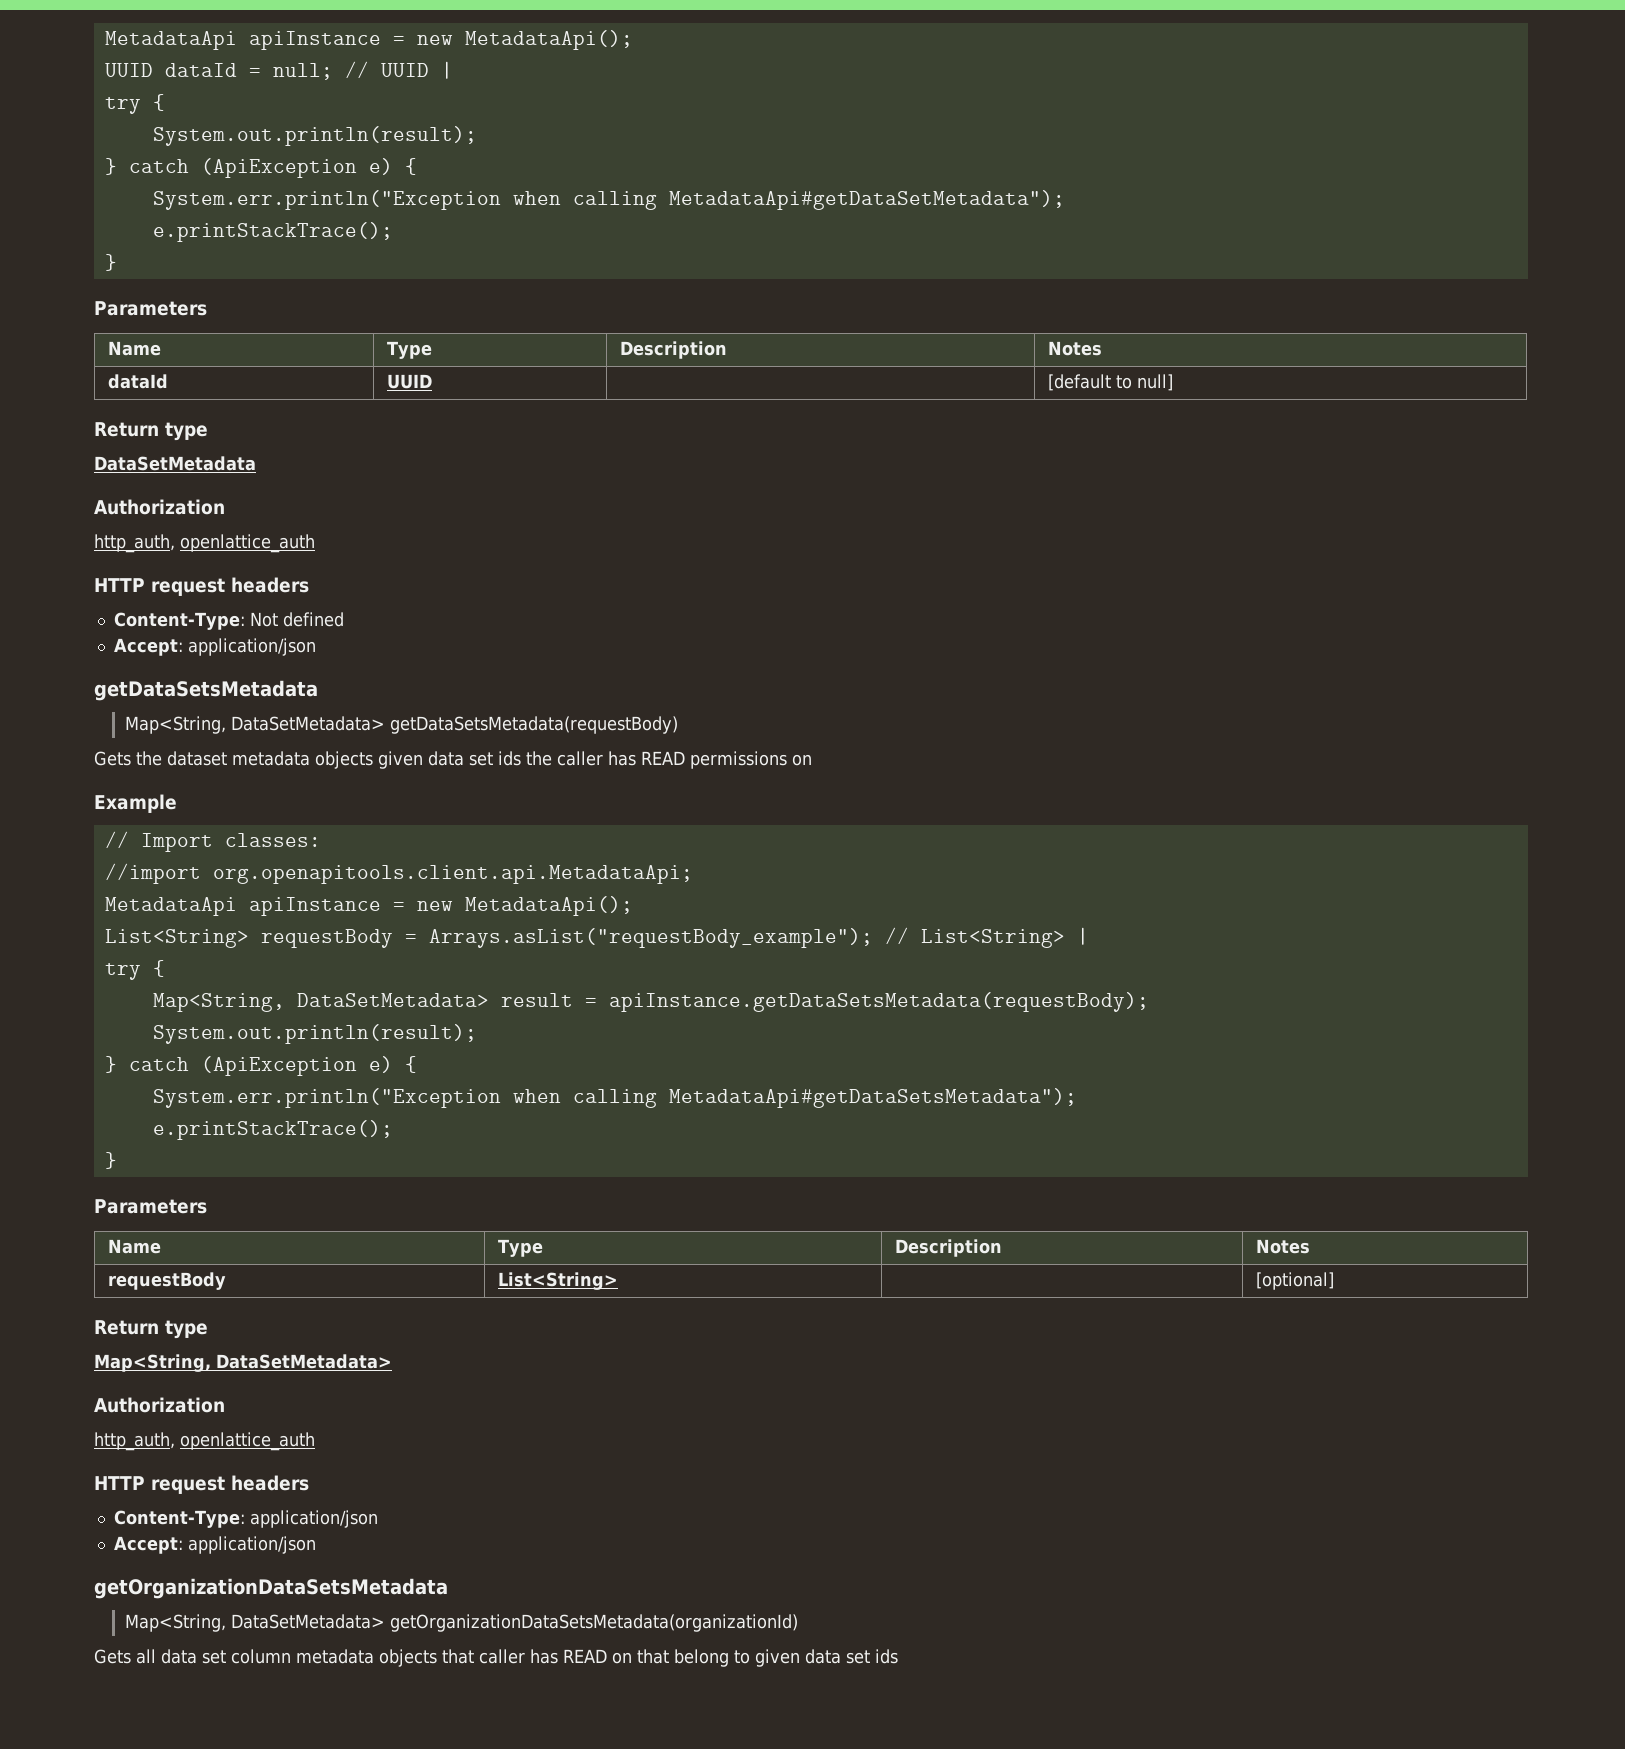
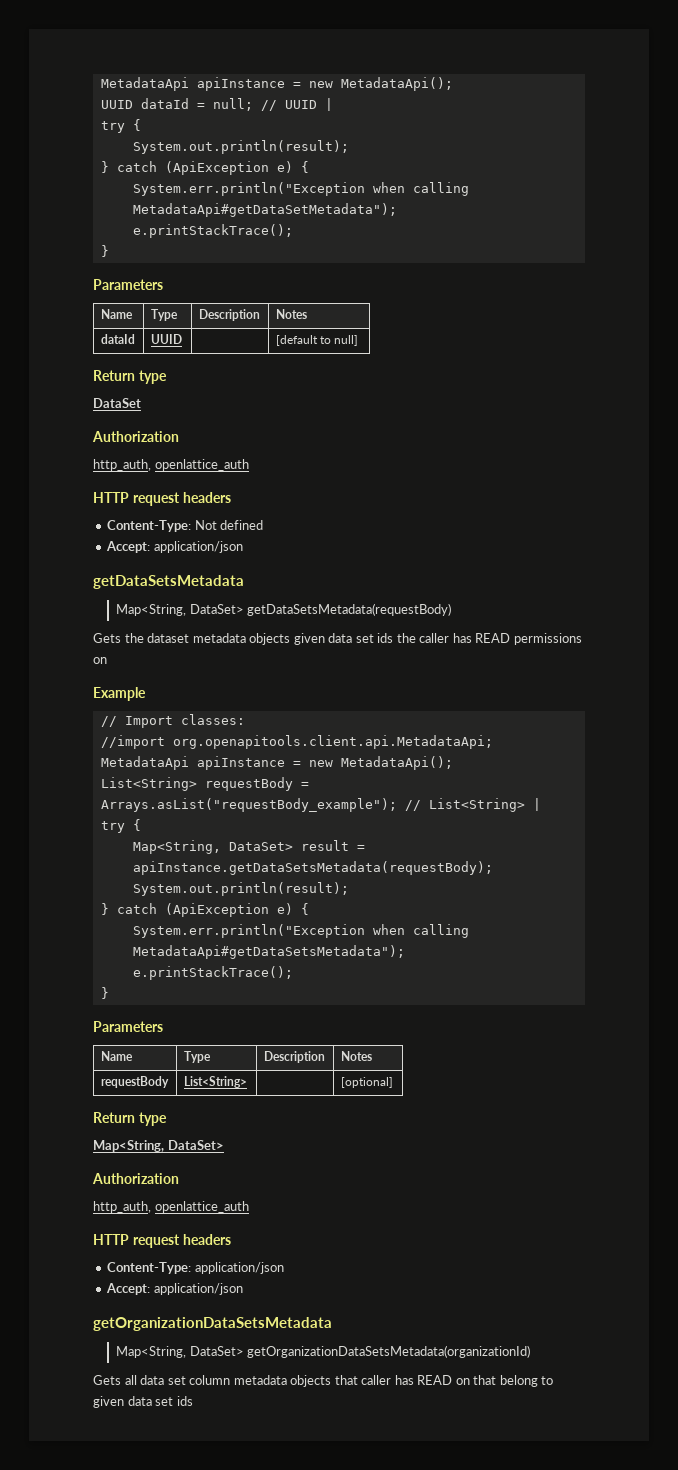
[94,456,256,471] DataSetMetadata -> [93,398,141,408] DataSet
[230,716,385,731] DataSetMetadata> -> [189,604,244,614] DataSet>
[296,993,489,1007] DataSetMetadata> -> [228,842,293,851] DataSet>
[216,1354,392,1369] DataSetMetadata> -> [167,1140,224,1150] DataSet>
[230,1614,385,1629] DataSetMetadata> -> [189,1346,244,1356] DataSet>

